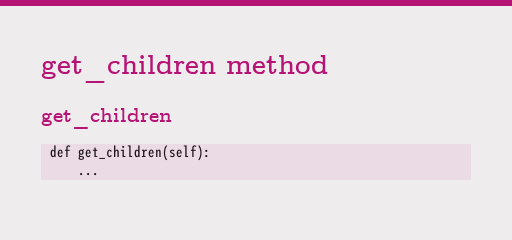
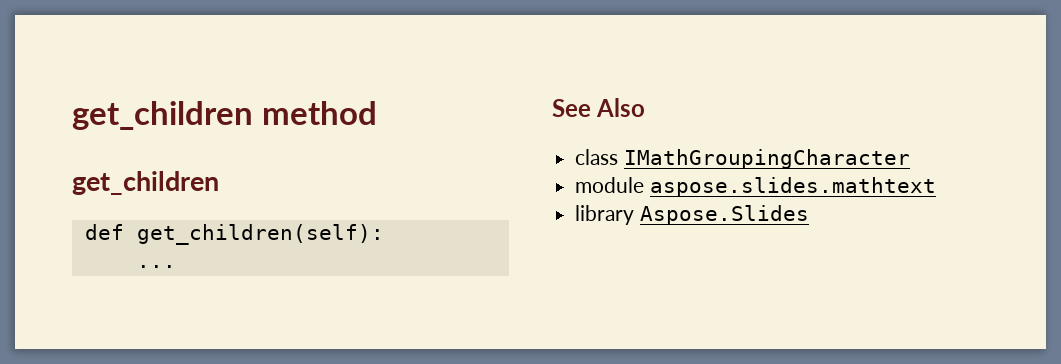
(99, 174) none -> [552,98,646,117] [575,149,910,169] [575,177,936,197] [575,205,809,225] // See Also // class IMathGroupingCharacter // module aspose.slides.mathtext // library Aspose.Slides

